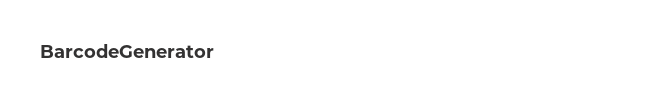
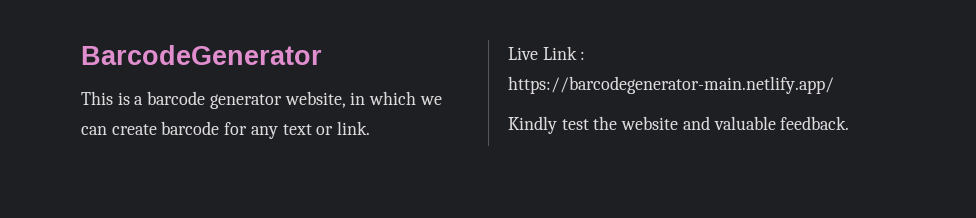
(214, 51) none -> [81,91,442,109] [81,121,371,139] [508,46,586,60] [508,76,834,94] [508,116,850,134] // This is a barcode generator website, in which we can create barcode for any text or link. // Live Link : https://barcodegenerator-main.netlify.app/ // Kindly test the website and valuable feedback.

